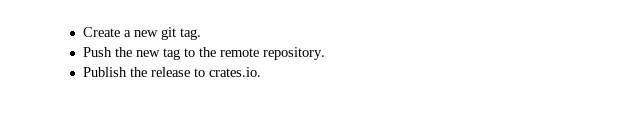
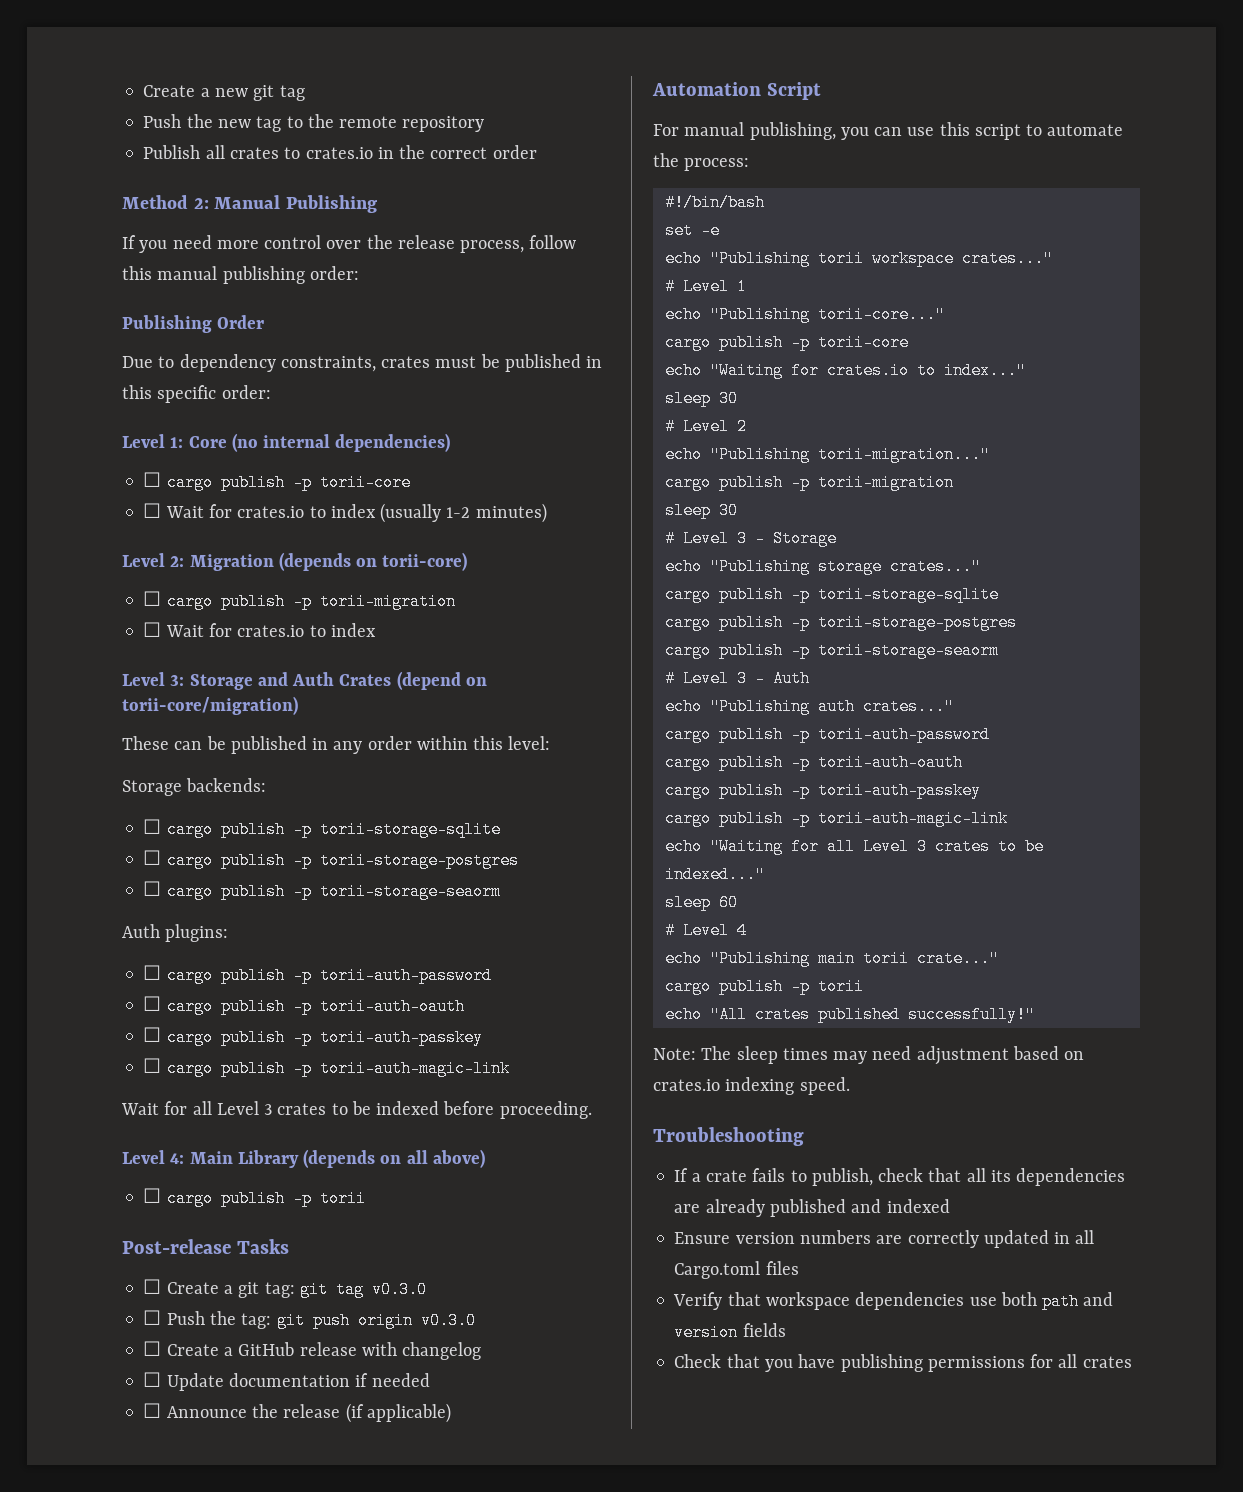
[179,28,201,40] tag. -> [279,85,305,101] tag
[262,47,325,60] repository. -> [402,116,485,132] repository
[129,67,261,77] the release to crates.io. -> [205,145,537,159] [122,195,377,213] [122,235,577,253] [122,266,359,284] [122,315,265,333] [122,354,603,372] [122,385,271,403] [122,433,451,452] [143,472,411,491] [143,503,547,523] [122,552,468,571] [143,591,456,610] [143,622,376,637] [122,671,487,690] [122,696,298,715] [122,736,551,754] [122,778,267,796] [143,819,501,838] [143,850,519,869] [143,881,501,900] [122,924,229,942] [143,965,492,984] [143,996,465,1015] [143,1027,483,1046] [143,1058,510,1077] [121,1101,592,1119] [122,1149,485,1168] [143,1188,366,1207] [122,1239,289,1254] [143,1279,427,1298] [143,1310,476,1329] [143,1341,482,1360] [143,1372,430,1391] [143,1403,451,1423] [652,82,821,100] [653,122,1124,140] [653,153,750,171] [664,194,765,211] [664,222,720,239] [664,250,1053,267] [664,278,747,295] [664,306,945,323] [664,334,909,351] [664,362,1026,379] [664,390,738,407] [664,418,747,435] [664,446,990,463] [664,474,954,491] [664,502,738,519] [664,530,837,547] [664,558,981,575] [664,586,999,603] [664,614,1017,631] [664,642,999,659] [664,670,810,687] [664,698,954,715] [664,726,990,743] [664,754,963,771] [664,782,981,799] [664,810,1008,827] [664,838,1044,855] [664,866,765,883] [664,894,738,911] [664,922,747,939] [664,950,999,967] [664,978,864,995] [664,1006,1035,1023] [653,1046,1085,1065] [653,1077,850,1095] [653,1127,804,1146] [674,1168,1126,1186] [674,1199,950,1217] [674,1230,1095,1248] [674,1261,799,1279] [673,1292,1114,1310] [674,1323,786,1341] [674,1354,1132,1372] all crates to crates.io in the correct order // Method 2: Manual Publishing // If you need more control over the release process, follow this manual publishing order: // Publishing Order // Due to dependency constraints, crates must be published in this specific order: // Level 1: Core (no internal dependencies) // ☐ cargo publish -p torii-core // ☐ Wait for crates.io to index (usually 1-2 minutes) // Level 2: Migration (depends on torii-core) // ☐ cargo publish -p torii-migration // ☐ Wait for crates.io to index // Level 3: Storage and Auth Crates (depend on torii-core/migration) // These can be published in any order within this level: // Storage backends: // ☐ cargo publish -p torii-storage-sqlite // ☐ cargo publish -p torii-storage-postgres // ☐ cargo publish -p torii-storage-seaorm // Auth plugins: // ☐ cargo publish -p torii-auth-password // ☐ cargo publish -p torii-auth-oauth // ☐ cargo publish -p torii-auth-passkey // ☐ cargo publish -p torii-auth-magic-link // Wait for all Level 3 crates to be indexed before proceeding. // Level 4: Main Library (depends on all above) // ☐ cargo publish -p torii // Post-release Tasks // ☐ Create a git tag: git tag v0.3.0 // ☐ Push the tag: git push origin v0.3.0 // ☐ Create a GitHub release with changelog // ☐ Update documentation if needed // ☐ Announce the release (if applicable) // Automation Script // For manual publishing, you can use this script to automate the process: // #!/bin/bash // set -e // echo "Publishing torii workspace crates..." // # Level 1 // echo "Publishing torii-core..." // cargo publish -p torii-core // echo "Waiting for crates.io to index..." // sleep 30 // # Level 2 // echo "Publishing torii-migration..." // cargo publish -p torii-migration // sleep 30 // # Level 3 - Storage // echo "Publishing storage crates..." // cargo publish -p torii-storage-sqlite // cargo publish -p torii-storage-postgres // cargo publish -p torii-storage-seaorm // # Level 3 - Auth // echo "Publishing auth crates..." // cargo publish -p torii-auth-password // cargo publish -p torii-auth-oauth // cargo publish -p torii-auth-passkey // cargo publish -p torii-auth-magic-link // echo "Waiting for all Level 3 crates to be indexed..." // sleep 60 // # Level 4 // echo "Publishing main torii crate..." // cargo publish -p torii // echo "All crates published successfully!" // Note: The sleep times may need adjustment based on crates.io indexing speed. // Troubleshooting // If a crate fails to publish, check that all its dependencies are already published and indexed // Ensure version numbers are correctly updated in all Cargo.toml files // Verify that workspace dependencies use both path and version fields // Check that you have publishing permissions for all crates

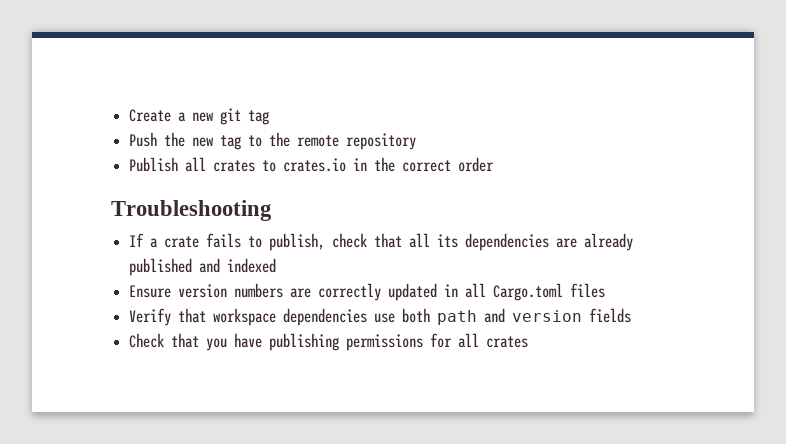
[122,195,377,213] [122,235,577,253] [122,266,359,284] [122,315,265,333] [122,354,603,372] [122,385,271,403] [122,433,451,452] [143,472,411,491] [143,503,547,523] [122,552,468,571] [143,591,456,610] [143,622,376,637] [122,671,487,690] [122,696,298,715] [122,736,551,754] [122,778,267,796] [143,819,501,838] [143,850,519,869] [143,881,501,900] [122,924,229,942] [143,965,492,984] [143,996,465,1015] [143,1027,483,1046] [143,1058,510,1077] [121,1101,592,1119] [122,1149,485,1168] [143,1188,366,1207] [122,1239,289,1254] [143,1279,427,1298] [143,1310,476,1329] [143,1341,482,1360] [143,1372,430,1391] [143,1403,451,1423] [652,82,821,100] [653,122,1124,140] [653,153,750,171] [664,194,765,211] [664,222,720,239] [664,250,1053,267] [664,278,747,295] [664,306,945,323] [664,334,909,351] [664,362,1026,379] [664,390,738,407] [664,418,747,435] [664,446,990,463] [664,474,954,491] [664,502,738,519] [664,530,837,547] [664,558,981,575] [664,586,999,603] [664,614,1017,631] [664,642,999,659] [664,670,810,687] [664,698,954,715] [664,726,990,743] [664,754,963,771] [664,782,981,799] [664,810,1008,827] [664,838,1044,855] [664,866,765,883] [664,894,738,911] [664,922,747,939] [664,950,999,967] [664,978,864,995] [664,1006,1035,1023] [653,1046,1085,1065] [653,1077,850,1095] // Method 2: Manual Publishing // If you need more control over the release process, follow this manual publishing order: // Publishing Order // Due to dependency constraints, crates must be published in this specific order: // Level 1: Core (no internal dependencies) // ☐ cargo publish -p torii-core // ☐ Wait for crates.io to index (usually 1-2 minutes) // Level 2: Migration (depends on torii-core) // ☐ cargo publish -p torii-migration // ☐ Wait for crates.io to index // Level 3: Storage and Auth Crates (depend on torii-core/migration) // These can be published in any order within this level: // Storage backends: // ☐ cargo publish -p torii-storage-sqlite // ☐ cargo publish -p torii-storage-postgres // ☐ cargo publish -p torii-storage-seaorm // Auth plugins: // ☐ cargo publish -p torii-auth-password // ☐ cargo publish -p torii-auth-oauth // ☐ cargo publish -p torii-auth-passkey // ☐ cargo publish -p torii-auth-magic-link // Wait for all Level 3 crates to be indexed before proceeding. // Level 4: Main Library (depends on all above) // ☐ cargo publish -p torii // Post-release Tasks // ☐ Create a git tag: git tag v0.3.0 // ☐ Push the tag: git push origin v0.3.0 // ☐ Create a GitHub release with changelog // ☐ Update documentation if needed // ☐ Announce the release (if applicable) // Automation Script // For manual publishing, you can use this script to automate the process: // #!/bin/bash // set -e // echo "Publishing torii workspace crates..." // # Level 1 // echo "Publishing torii-core..." // cargo publish -p torii-core // echo "Waiting for crates.io to index..." // sleep 30 // # Level 2 // echo "Publishing torii-migration..." // cargo publish -p torii-migration // sleep 30 // # Level 3 - Storage // echo "Publishing storage crates..." // cargo publish -p torii-storage-sqlite // cargo publish -p torii-storage-postgres // cargo publish -p torii-storage-seaorm // # Level 3 - Auth // echo "Publishing auth crates..." // cargo publish -p torii-auth-password // cargo publish -p torii-auth-oauth // cargo publish -p torii-auth-passkey // cargo publish -p torii-auth-magic-link // echo "Waiting for all Level 3 crates to be indexed..." // sleep 60 // # Level 4 // echo "Publishing main torii crate..." // cargo publish -p torii // echo "All crates published successfully!" // Note: The sleep times may need adjustment based on crates.io indexing speed. -> (495, 164) none

